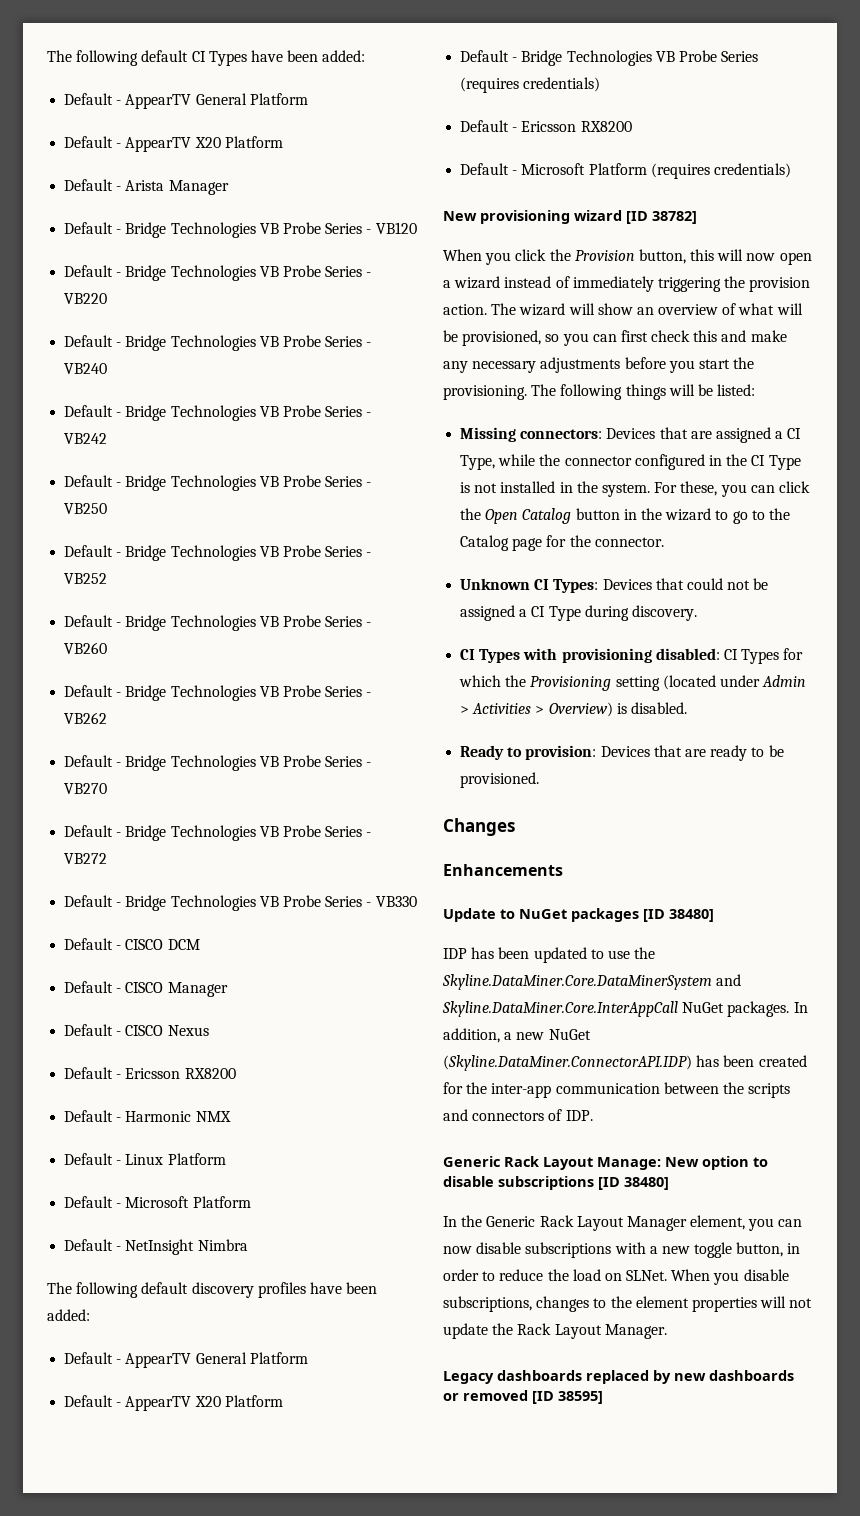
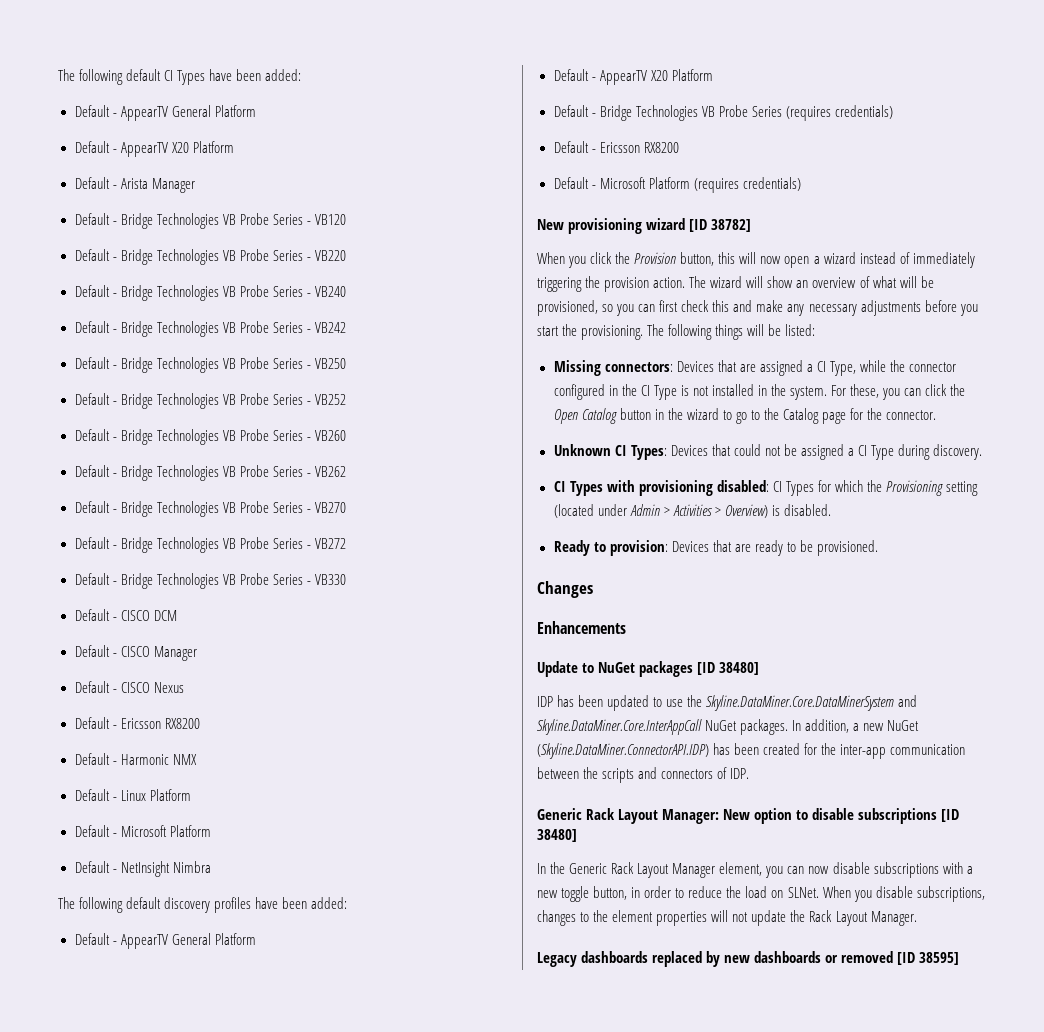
[597,1157,661,1170] Manage: -> [662,809,720,824] Manager:

